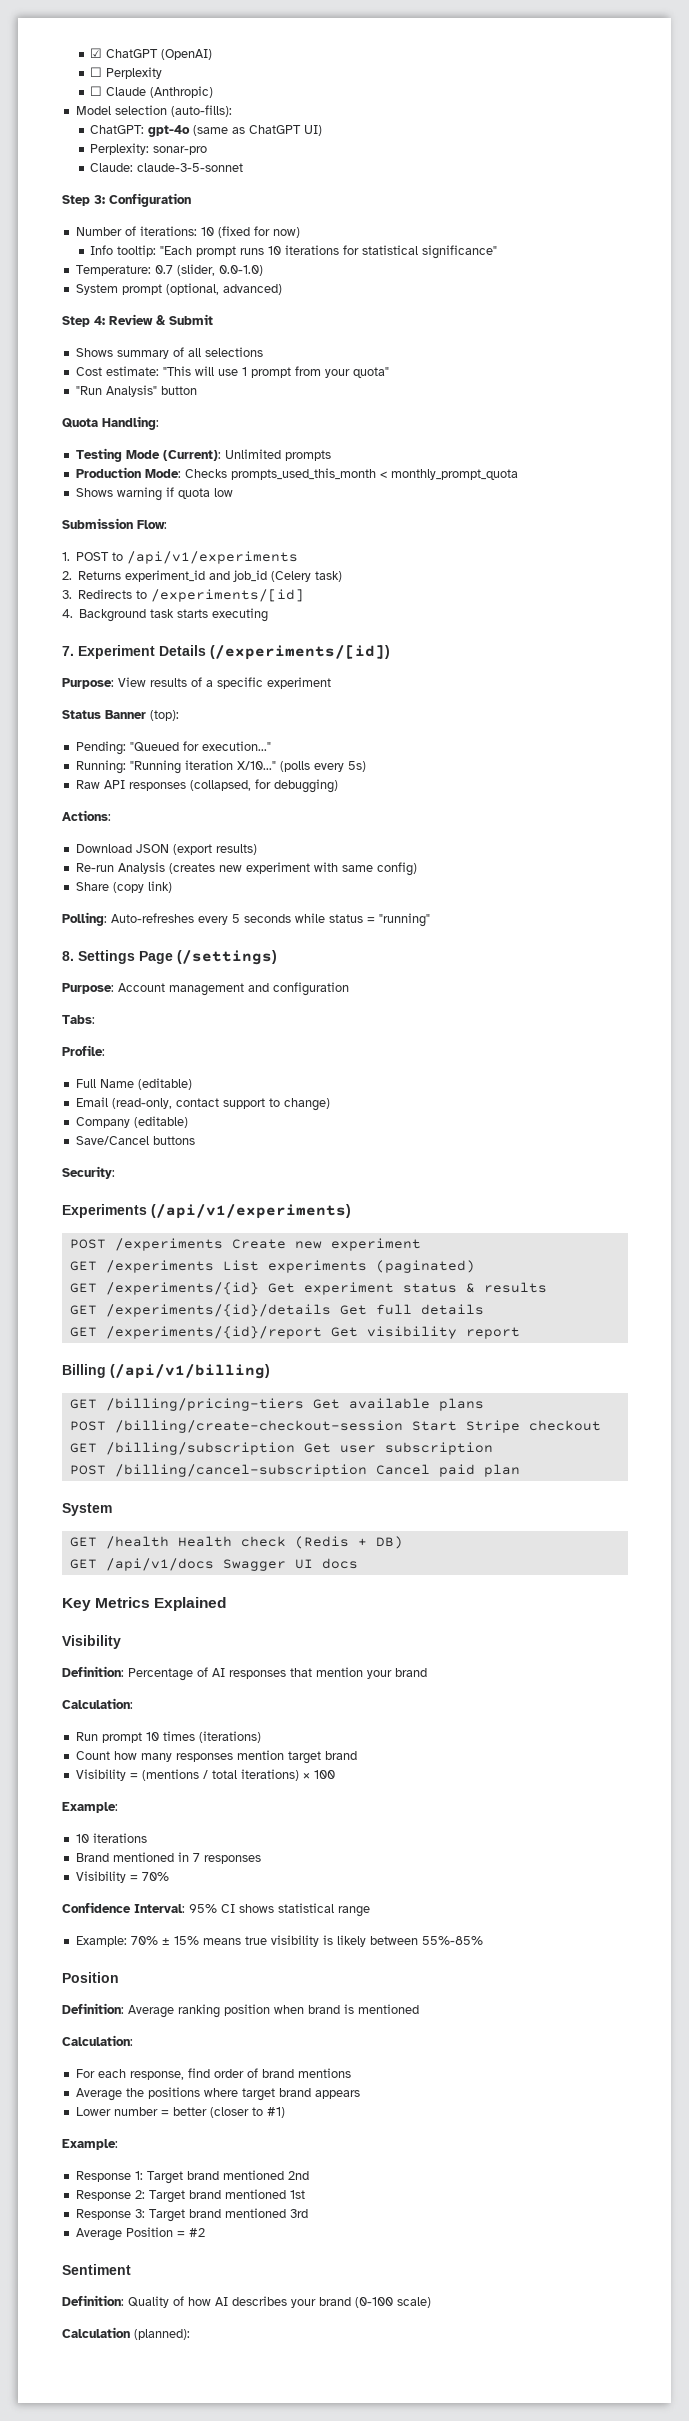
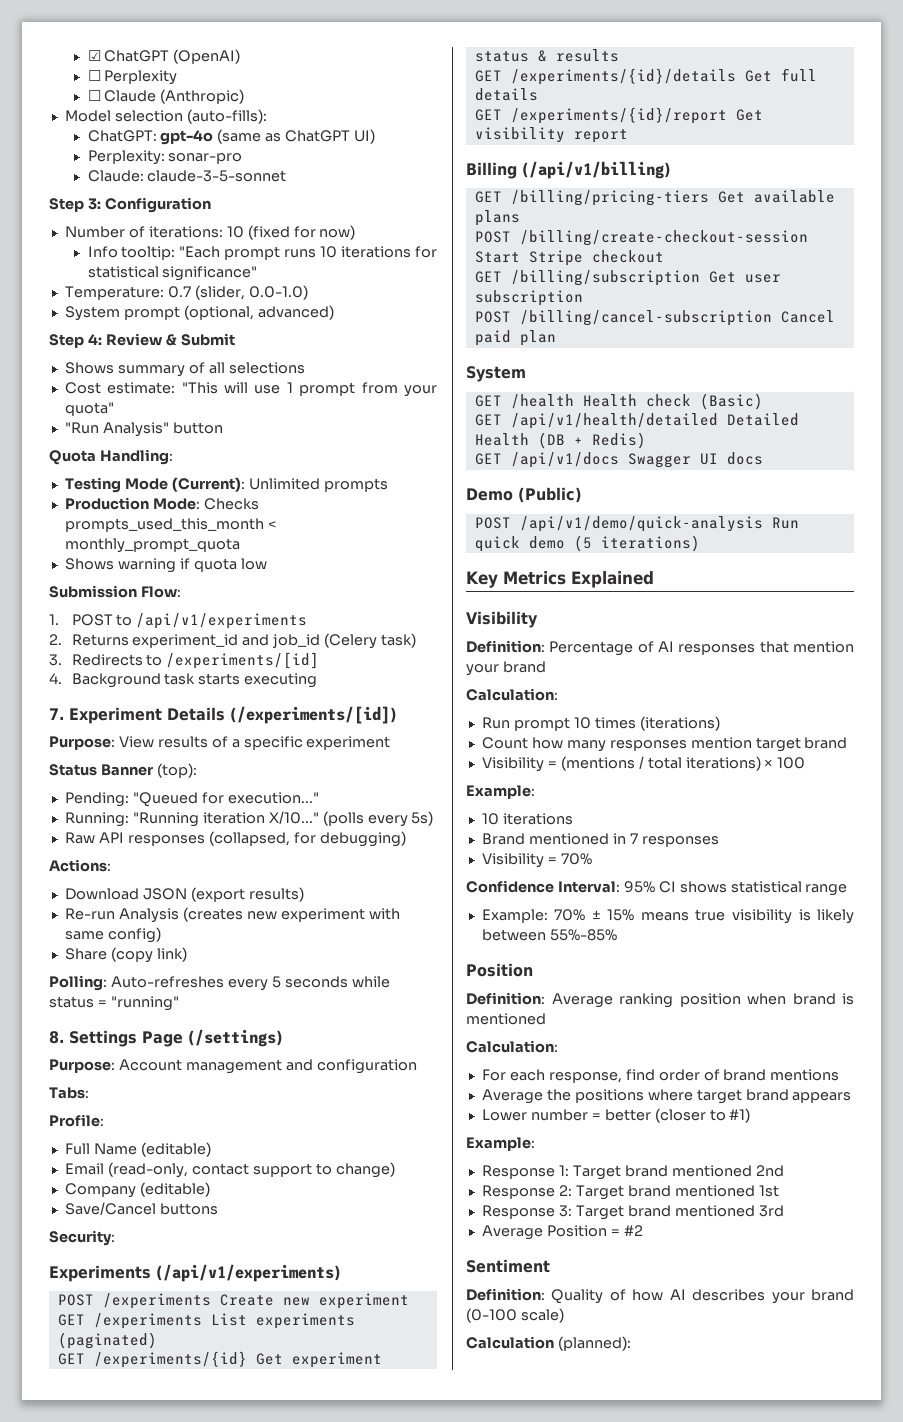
[294,1536,403,1549] (Redis + DB) -> [699,393,763,410] [474,413,799,429] [474,432,646,449] (Basic) // GET /api/v1/health/detailed Detailed Health (DB + Redis)
(358, 1563) none -> [466,487,582,503] [474,516,799,532] [474,535,700,552] // Demo (Public) // POST /api/v1/demo/quick-analysis Run quick demo (5 iterations)

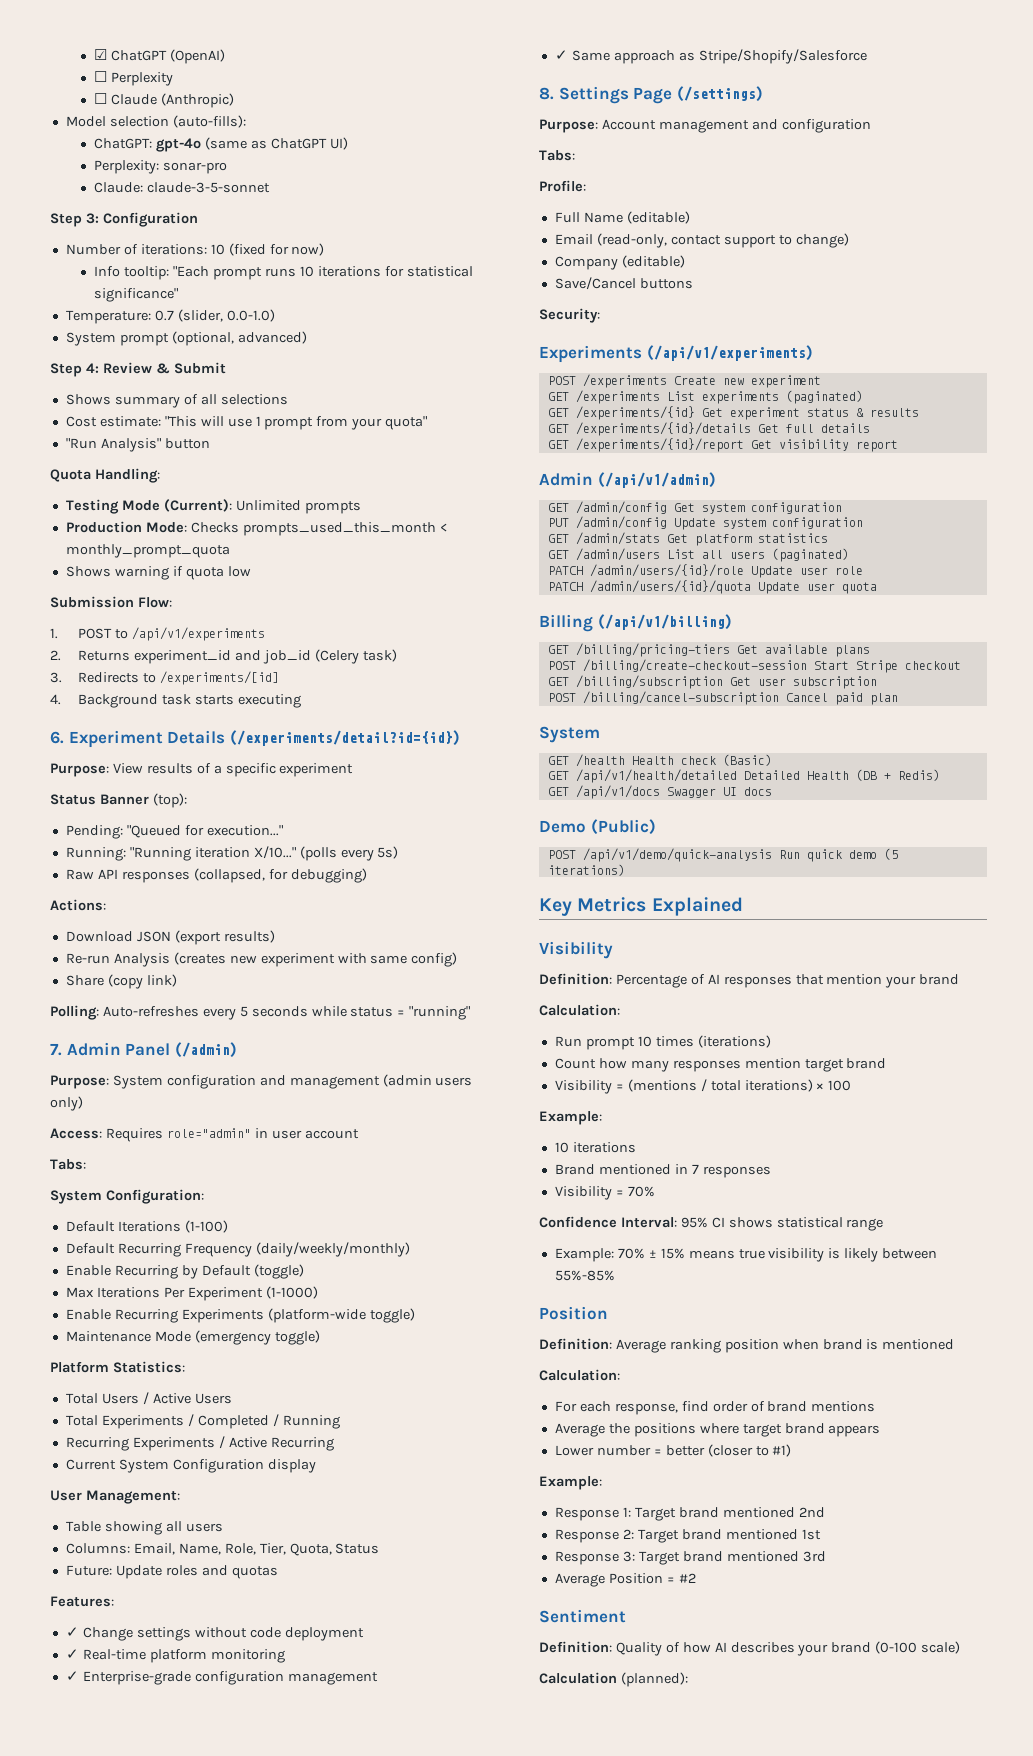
[49,708,64,720] 7. -> [50,731,64,744] 6.
[230,706,397,724] (/experiments/[id]) -> [229,730,460,746] (/experiments/detail?id={id})
(179, 1003) none -> [50,1042,237,1058] [50,1074,473,1089] [50,1096,83,1111] [50,1128,359,1142] [50,1159,86,1170] [50,1189,204,1204] [65,1220,228,1233] [65,1242,410,1257] [65,1264,304,1279] [65,1286,318,1301] [65,1308,415,1323] [65,1330,320,1345] [50,1361,185,1373] [65,1392,232,1405] [65,1414,340,1429] [65,1436,334,1451] [65,1459,316,1473] [50,1490,180,1504] [65,1521,223,1535] [65,1543,380,1556] [65,1565,278,1579] [50,1596,114,1607] [65,1627,364,1641] [65,1649,285,1663] [65,1671,378,1685] [554,49,867,64] // 7. Admin Panel (/admin) // Purpose: System configuration and management (admin users only) // Access: Requires role="admin" in user account // Tabs: // System Configuration: // Default Iterations (1-100) // Default Recurring Frequency (daily/weekly/monthly) // Enable Recurring by Default (toggle) // Max Iterations Per Experiment (1-1000) // Enable Recurring Experiments (platform-wide toggle) // Maintenance Mode (emergency toggle) // Platform Statistics: // Total Users / Active Users // Total Experiments / Completed / Running // Recurring Experiments / Active Recurring // Current System Configuration display // User Management: // Table showing all users // Columns: Email, Name, Role, Tier, Quota, Status // Future: Update roles and quotas // Features: // ✓ Change settings without code deployment // ✓ Real-time platform monitoring // ✓ Enterprise-grade configuration management // ✓ Same approach as Stripe/Shopify/Salesforce
(628, 136) none -> [539,472,716,488] [547,501,842,514] [547,516,863,530] [547,532,828,546] [547,548,849,562] [547,564,863,578] [547,580,877,594] // Admin (/api/v1/admin) // GET /admin/config Get system configuration // PUT /admin/config Update system configuration // GET /admin/stats Get platform statistics // GET /admin/users List all users (paginated) // PATCH /admin/users/{id}/role Update user role // PATCH /admin/users/{id}/quota Update user quota

